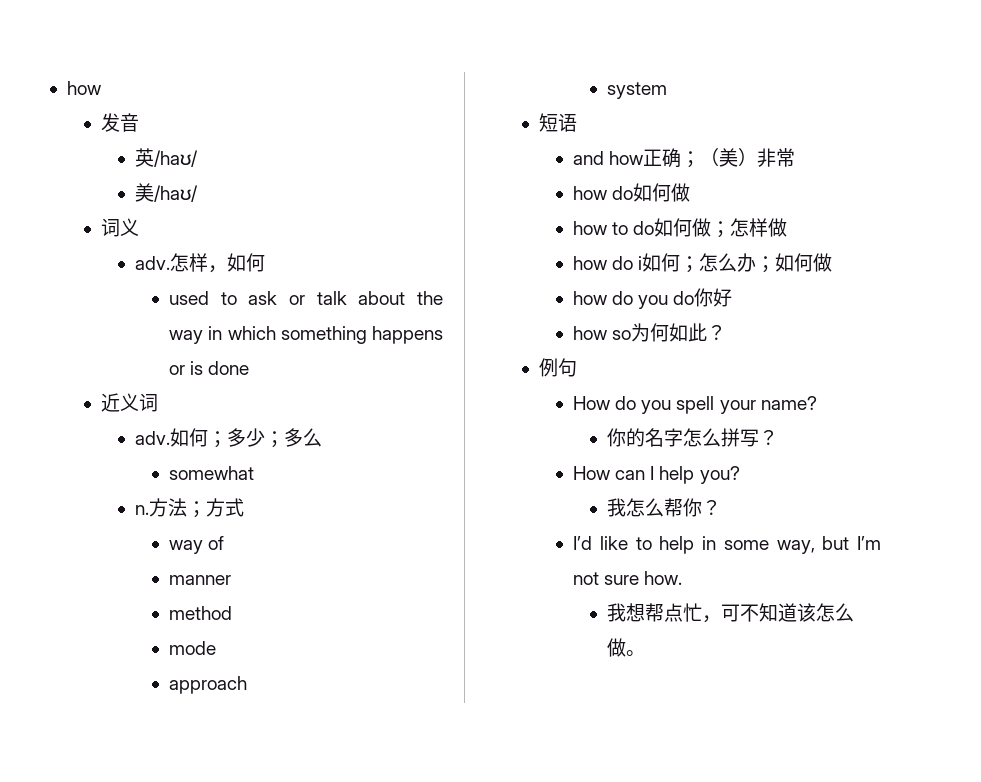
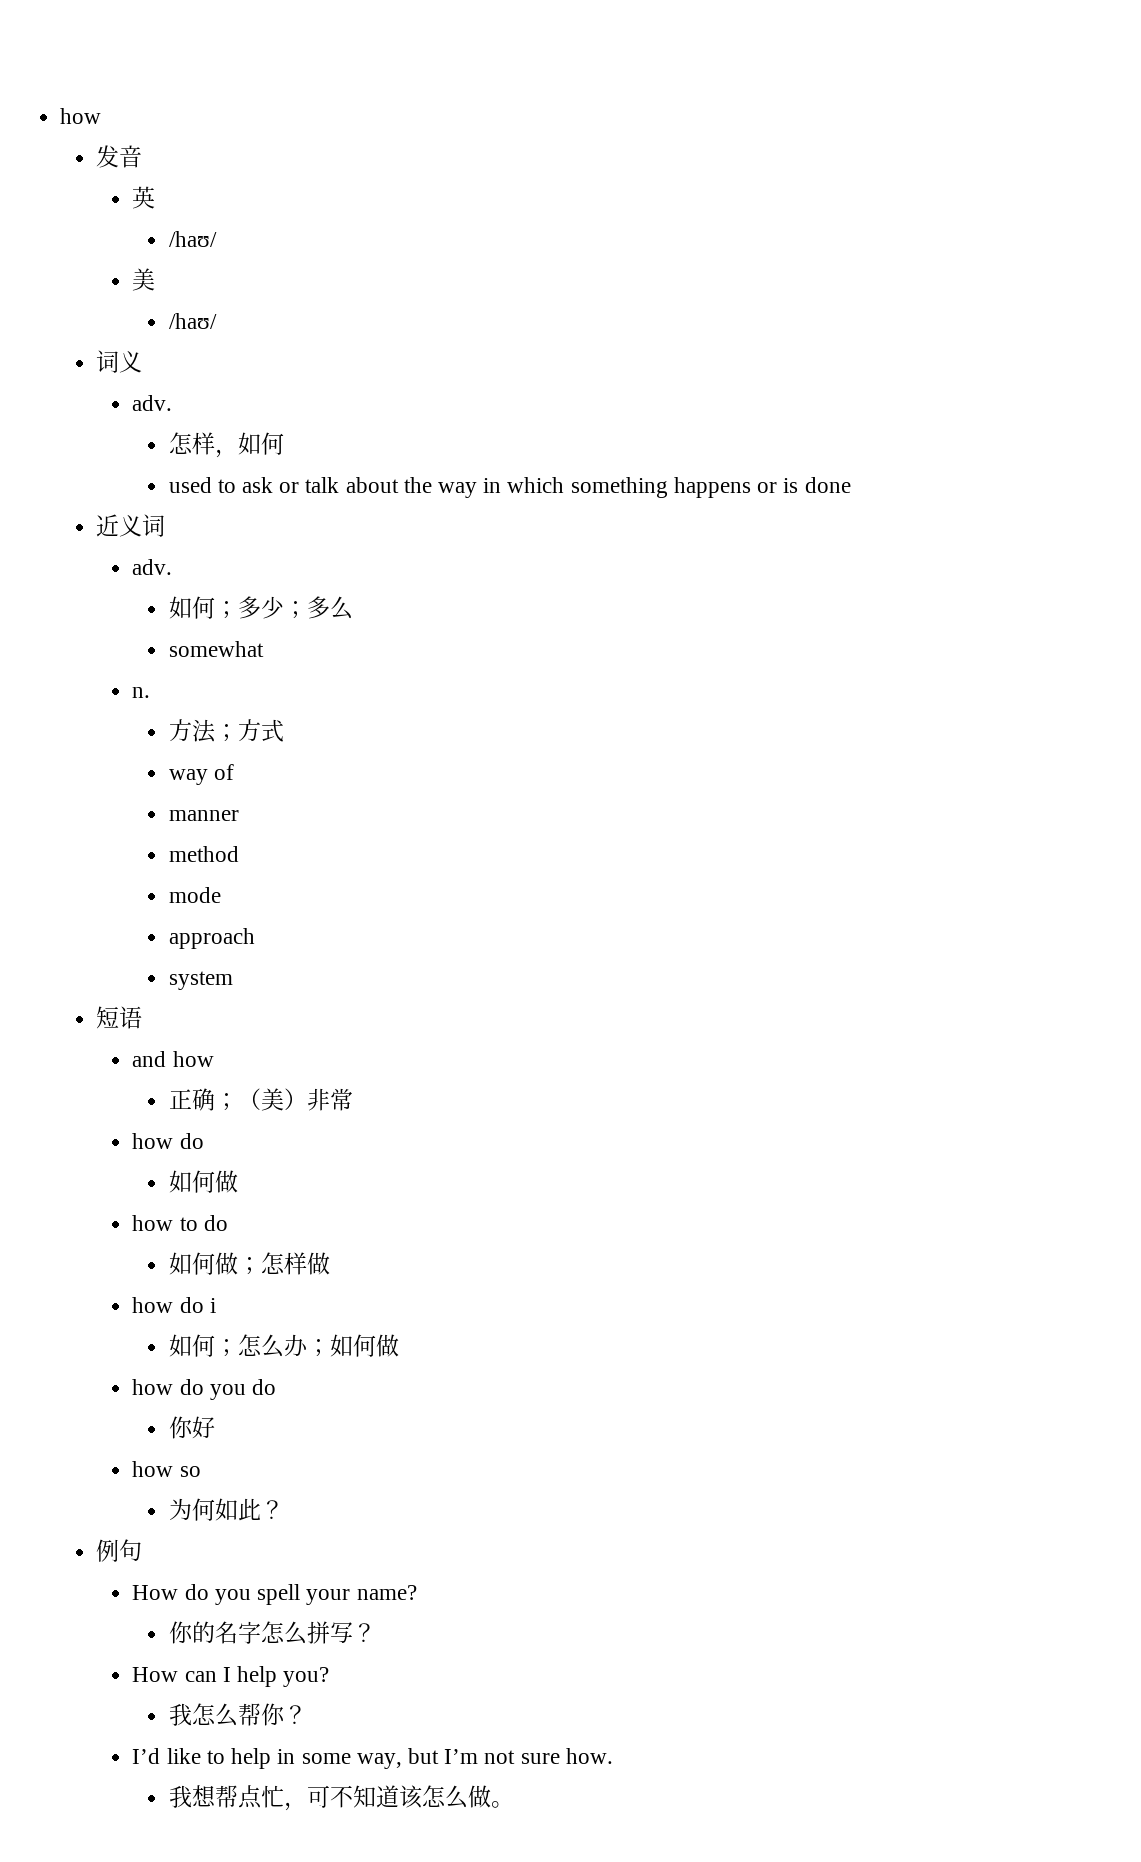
(155, 157) none -> (156, 197) //
(155, 192) none -> (156, 279) //
(171, 263) none -> (173, 403) //
(171, 438) none -> (173, 567) //
(150, 510) none -> (151, 692) //
(644, 158) none -> (214, 1059) //
(634, 193) none -> (204, 1141) //
(655, 228) none -> (228, 1223) //
(643, 263) none -> (216, 1305) //
(695, 298) none -> (277, 1387) //
(632, 335) none -> (201, 1471) //

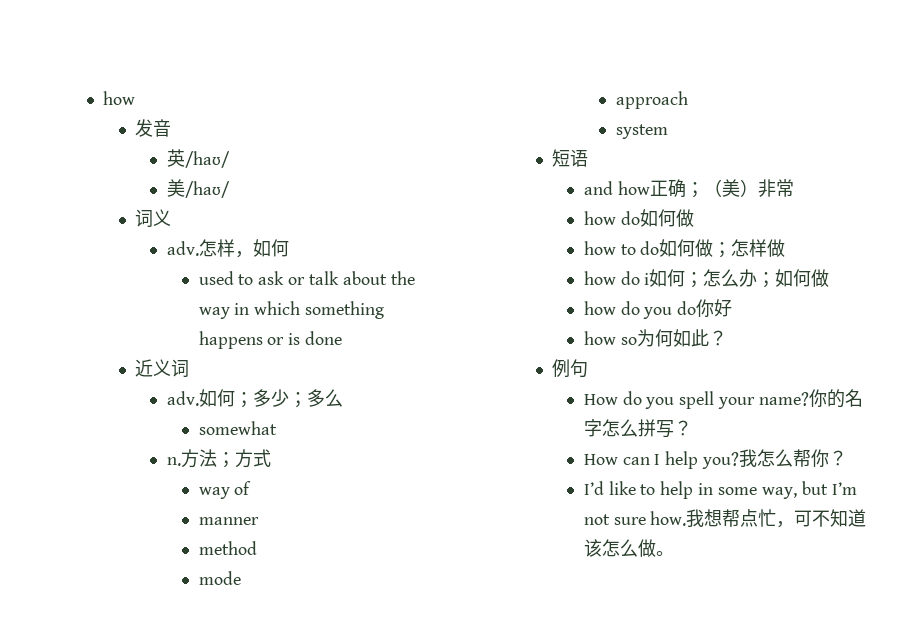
(156, 197) // -> (185, 158) none
(156, 279) // -> (185, 188) none
(173, 403) // -> (199, 248) none
(173, 567) // -> (199, 398) none
(151, 692) // -> (181, 461) none
(214, 1059) // -> (650, 188) none
(204, 1141) // -> (640, 218) none
(228, 1223) // -> (660, 248) none
(216, 1305) // -> (650, 279) none
(277, 1387) // -> (697, 308) none
(201, 1471) // -> (637, 341) none
(417, 1592) // -> (809, 399) none
(330, 1677) // -> (740, 460) none
(613, 1756) // -> (687, 518) none

